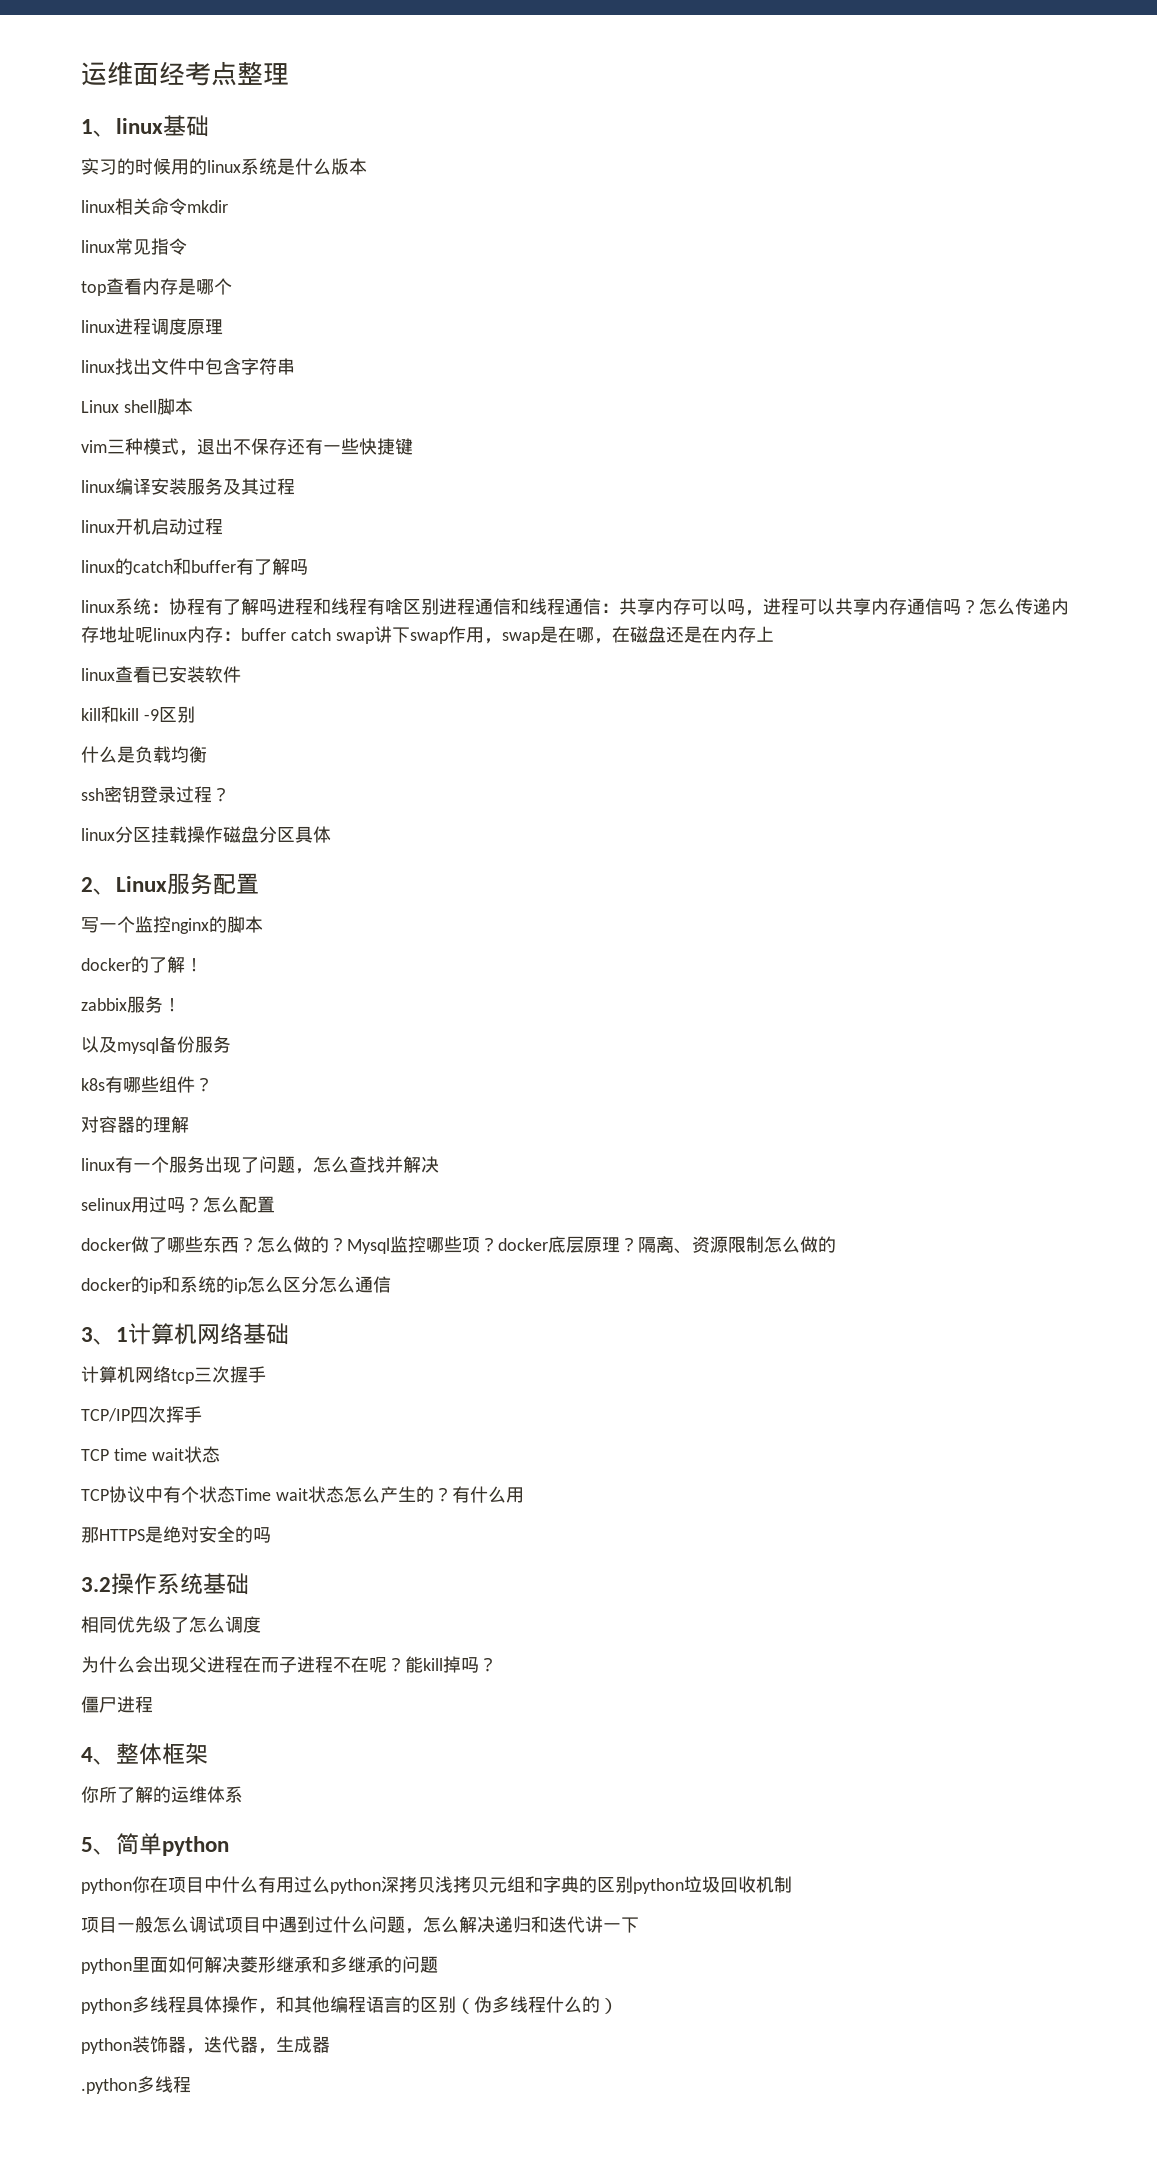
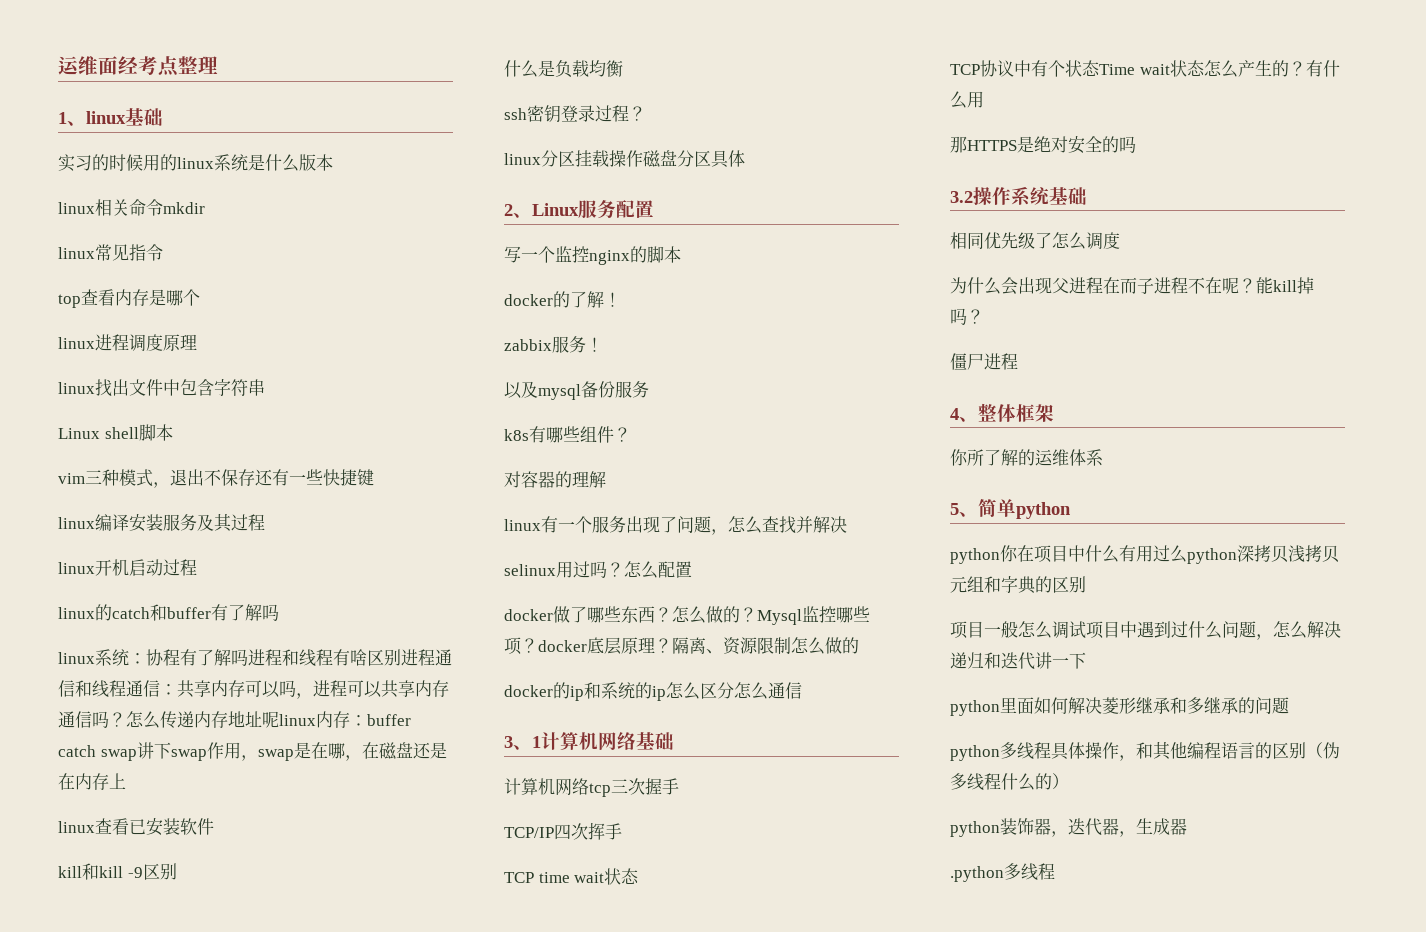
[633,1876,792,1894] python垃圾回收机制 -> (1086, 584) none

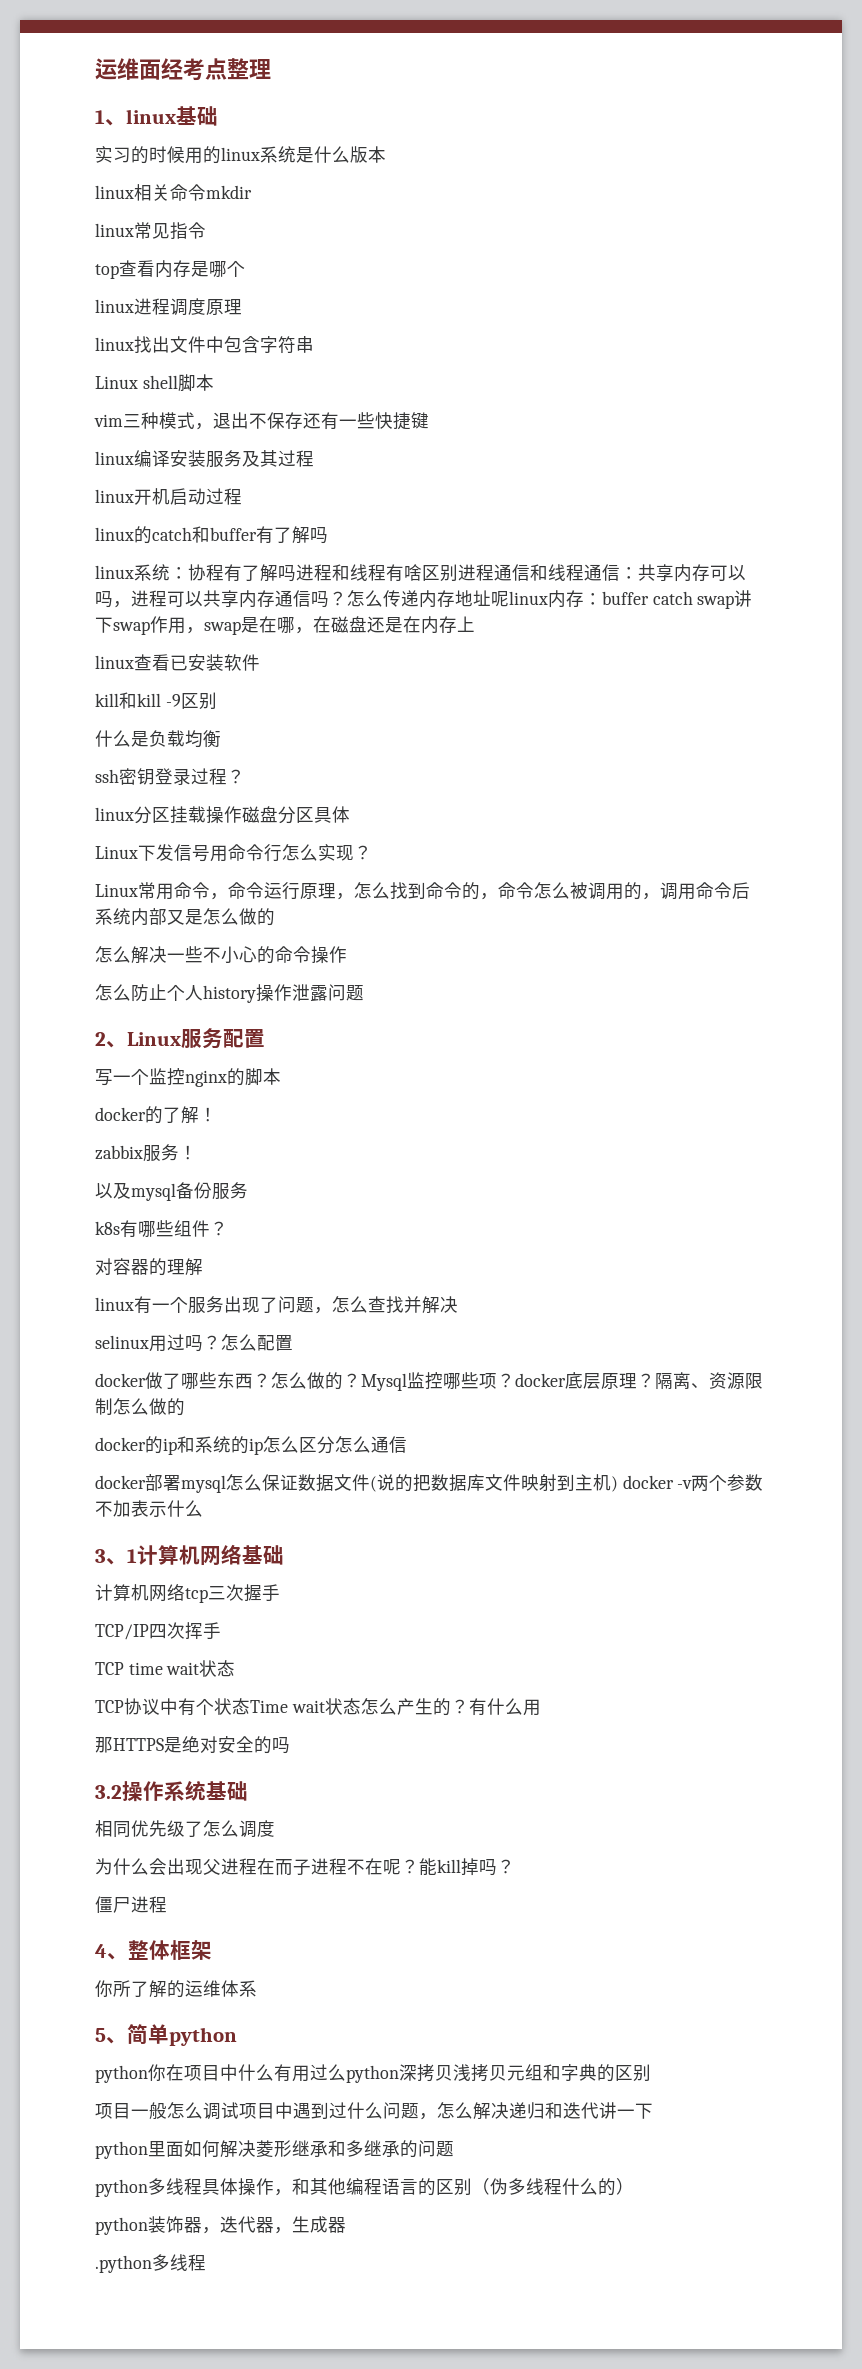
(745, 158) none -> [95,844,372,862] [95,882,750,900] [95,908,275,926] [95,946,347,964] [95,984,364,1003] // Linux下发信号用命令行怎么实现？ // Linux常用命令，命令运行原理，怎么找到命令的，命令怎么被调用的，调用命令后系统内部又是怎么做的 // 怎么解决一些不小心的命令操作 // 怎么防止个人history操作泄露问题
(802, 690) none -> [95,1474,764,1493] [95,1500,203,1517] // docker部署mysql怎么保证数据文件(说的把数据库文件映射到主机) docker -v两个参数不加表示什么

